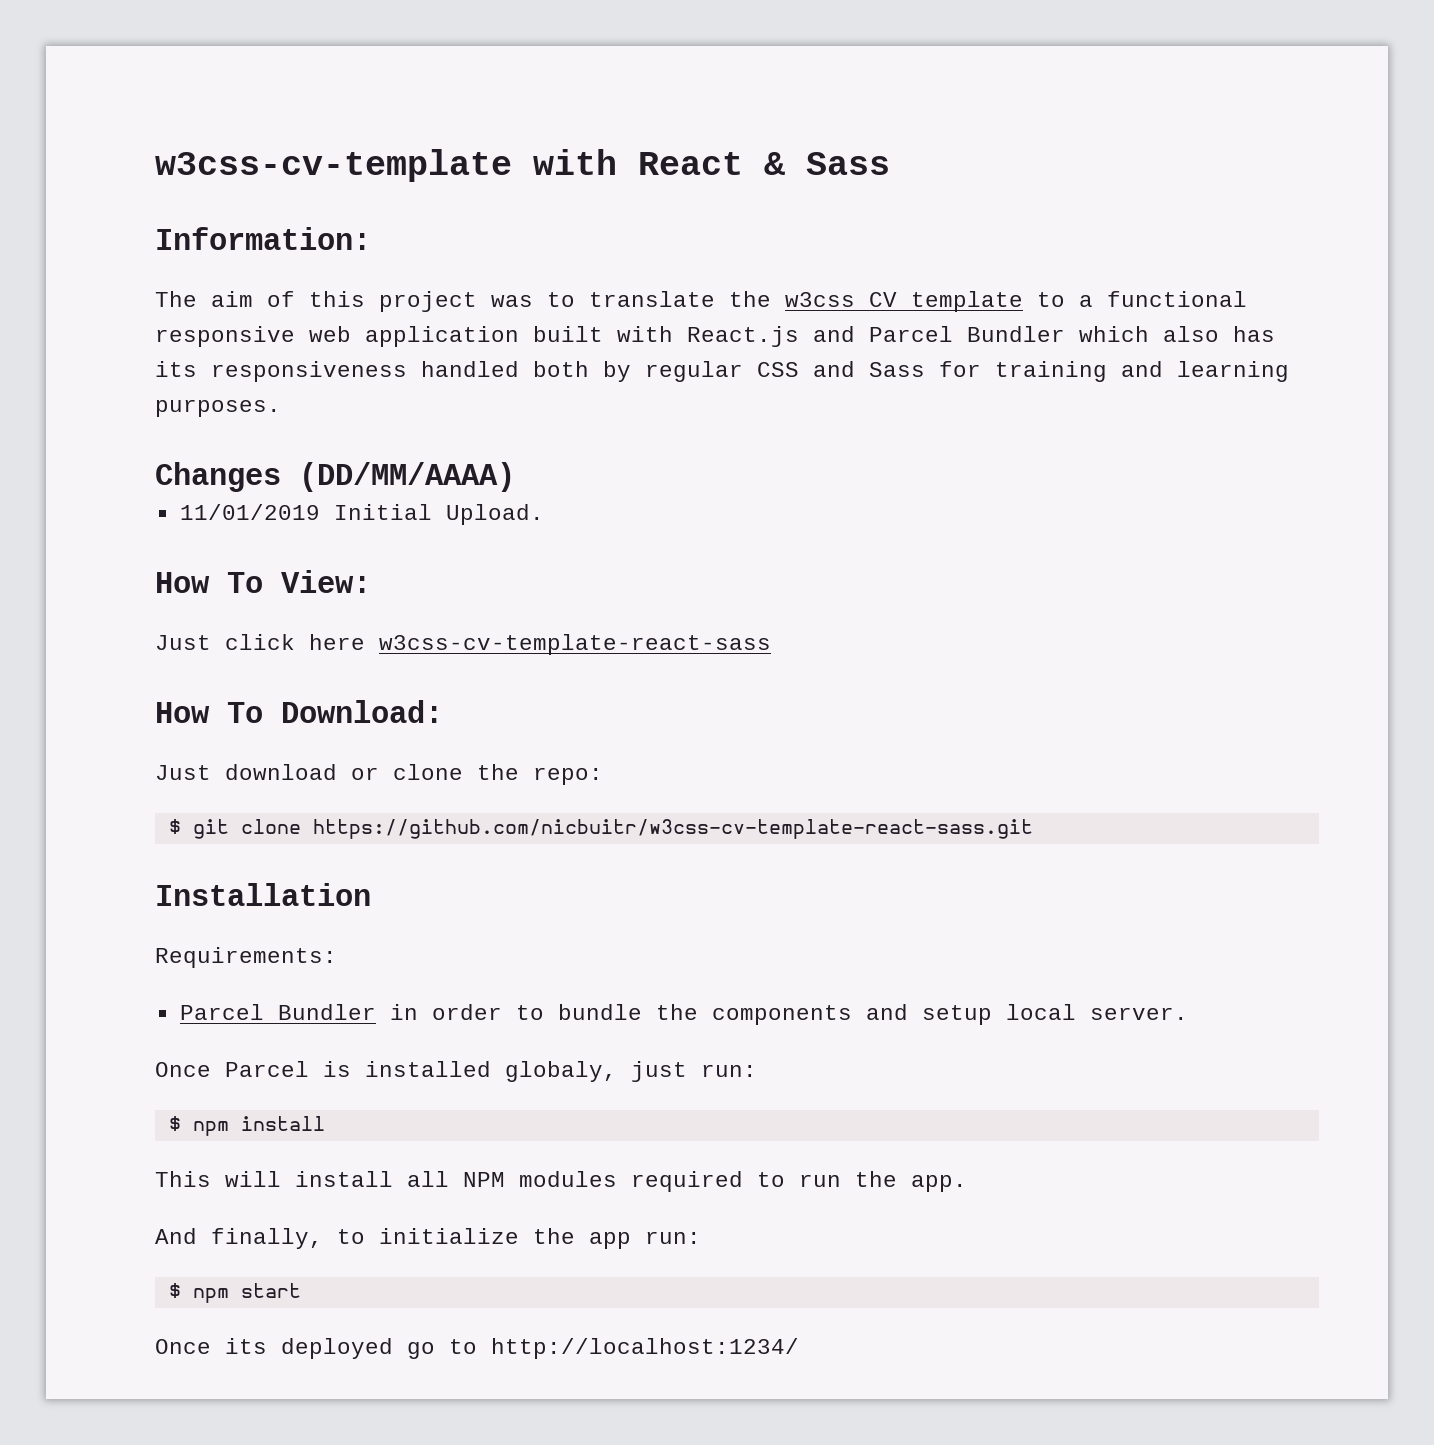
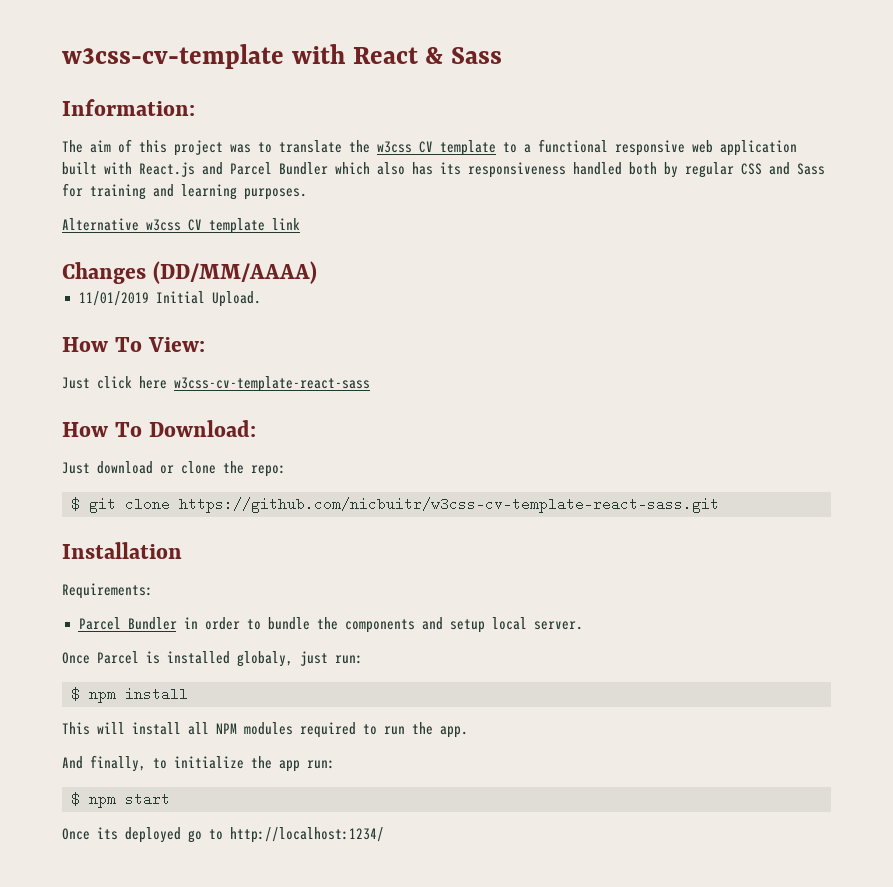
(281, 408) none -> [62,218,300,234] // Alternative w3css CV template link

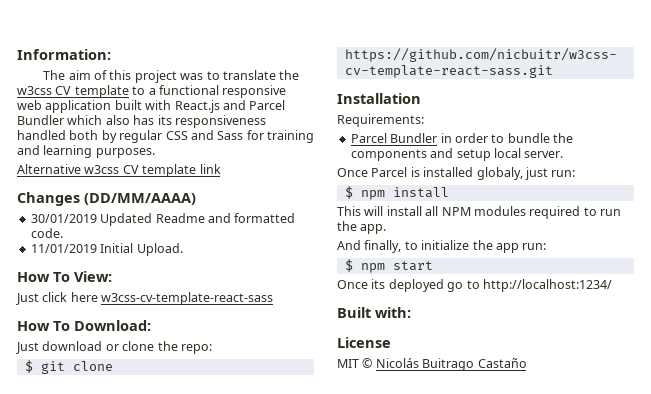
[62,44,503,69] w3css-cv-template with React & Sass // -> (17, 54) none
(317, 272) none -> [30,213,296,226] [30,228,63,238] // 30/01/2019 Updated Readme and formatted code.
(384, 835) none -> [337,307,411,318] [337,337,391,348] [337,358,527,371] // Built with: // License // MIT © Nicolás Buitrago Castaño

